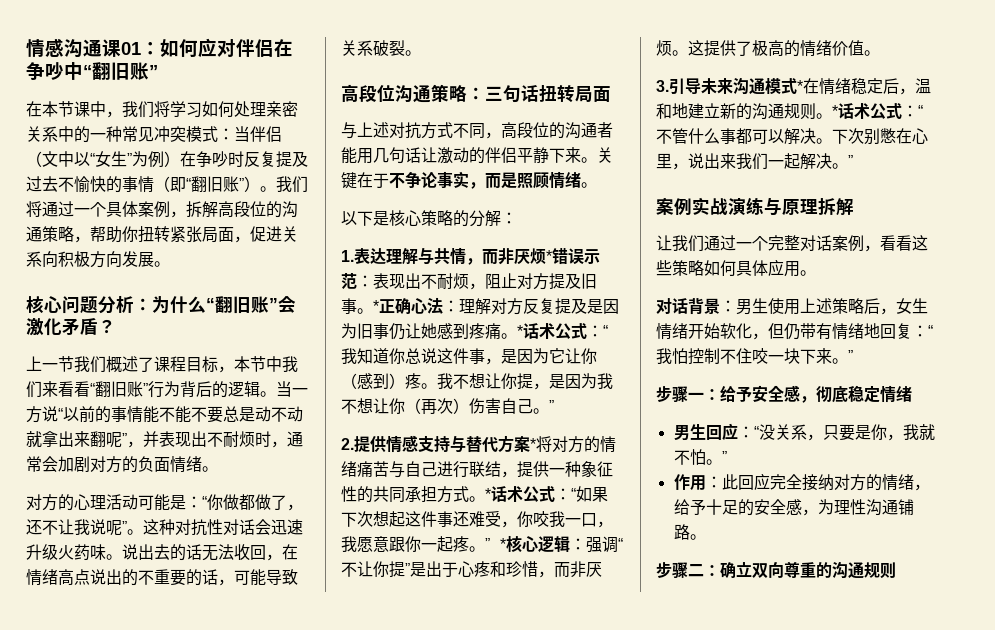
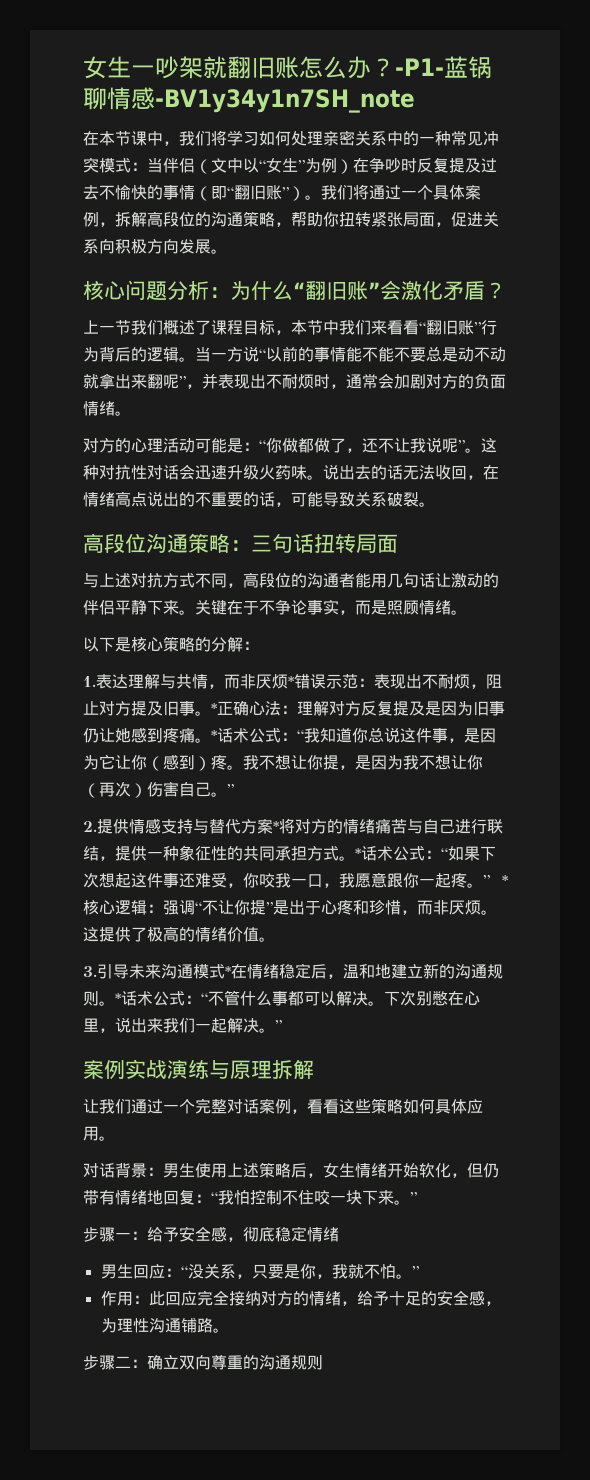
[26,38,293,58] [26,62,158,80] 情感沟通课01：如何应对伴侣在争吵中“翻旧账” -> [83,56,492,79] [83,87,415,113] 女生一吵架就翻旧账怎么办？-P1-蓝锅聊情感-BV1y34y1n7SH_note

